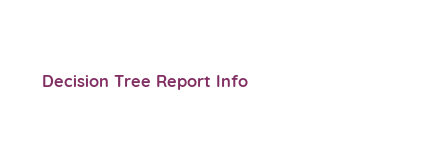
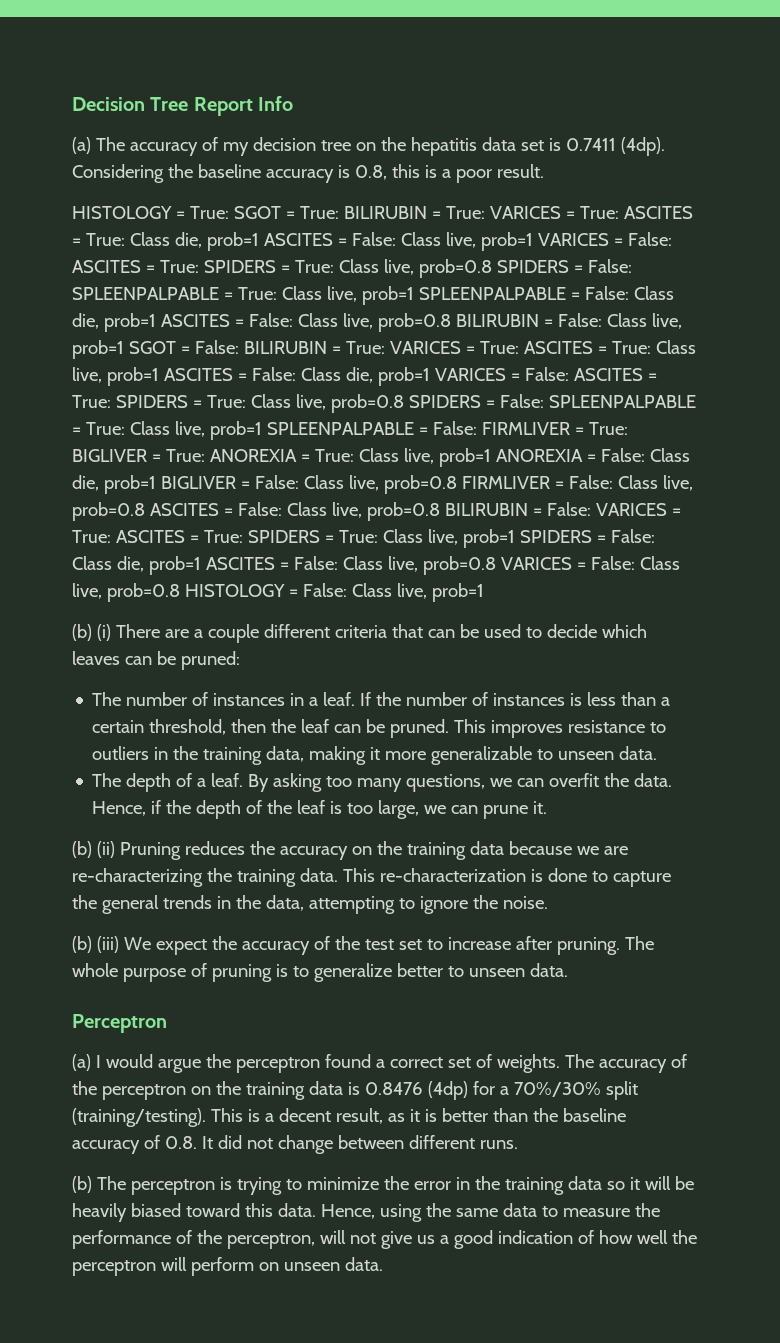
(248, 81) none -> [72,137,665,156] [72,164,544,183] [72,206,693,219] [72,232,672,251] [72,259,632,278] [72,286,674,305] [72,313,682,332] [72,340,696,359] [72,367,657,386] [72,394,696,413] [72,421,628,440] [72,448,690,467] [72,475,693,494] [72,502,681,521] [72,529,655,548] [72,556,680,575] [72,583,484,602] [72,624,647,643] [72,651,240,670] [92,692,671,706] [92,719,667,738] [92,746,658,765] [92,773,673,792] [92,800,548,819] [72,841,628,860] [72,868,671,887] [72,895,548,914] [72,936,654,955] [72,963,568,982] [72,1014,167,1033] [72,1054,687,1073] [72,1081,638,1100] [72,1108,626,1127] [72,1135,518,1154] [72,1176,694,1195] [72,1203,660,1222] [72,1230,697,1249] [72,1257,383,1276] // (a) The accuracy of my decision tree on the hepatitis data set is 0.7411 (4dp). Considering the baseline accuracy is 0.8, this is a poor result. // HISTOLOGY = True: SGOT = True: BILIRUBIN = True: VARICES = True: ASCITES = True: Class die, prob=1 ASCITES = False: Class live, prob=1 VARICES = False: ASCITES = True: SPIDERS = True: Class live, prob=0.8 SPIDERS = False: SPLEENPALPABLE = True: Class live, prob=1 SPLEENPALPABLE = False: Class die, prob=1 ASCITES = False: Class live, prob=0.8 BILIRUBIN = False: Class live, prob=1 SGOT = False: BILIRUBIN = True: VARICES = True: ASCITES = True: Class live, prob=1 ASCITES = False: Class die, prob=1 VARICES = False: ASCITES = True: SPIDERS = True: Class live, prob=0.8 SPIDERS = False: SPLEENPALPABLE = True: Class live, prob=1 SPLEENPALPABLE = False: FIRMLIVER = True: BIGLIVER = True: ANOREXIA = True: Class live, prob=1 ANOREXIA = False: Class die, prob=1 BIGLIVER = False: Class live, prob=0.8 FIRMLIVER = False: Class live, prob=0.8 ASCITES = False: Class live, prob=0.8 BILIRUBIN = False: VARICES = True: ASCITES = True: SPIDERS = True: Class live, prob=1 SPIDERS = False: Class die, prob=1 ASCITES = False: Class live, prob=0.8 VARICES = False: Class live, prob=0.8 HISTOLOGY = False: Class live, prob=1 // (b) (i) There are a couple different criteria that can be used to decide which leaves can be pruned: // The number of instances in a leaf. If the number of instances is less than a certain threshold, then the leaf can be pruned. This improves resistance to outliers in the training data, making it more generalizable to unseen data. // The depth of a leaf. By asking too many questions, we can overfit the data. Hence, if the depth of the leaf is too large, we can prune it. // (b) (ii) Pruning reduces the accuracy on the training data because we are re-characterizing the training data. This re-characterization is done to capture the general trends in the data, attempting to ignore the noise. // (b) (iii) We expect the accuracy of the test set to increase after pruning. The whole purpose of pruning is to generalize better to unseen data. // Perceptron // (a) I would argue the perceptron found a correct set of weights. The accuracy of the perceptron on the training data is 0.8476 (4dp) for a 70%/30% split (training/testing). This is a decent result, as it is better than the baseline accuracy of 0.8. It did not change between different runs. // (b) The perceptron is trying to minimize the error in the training data so it will be heavily biased toward this data. Hence, using the same data to measure the performance of the perceptron, will not give us a good indication of how well the perceptron will perform on unseen data.

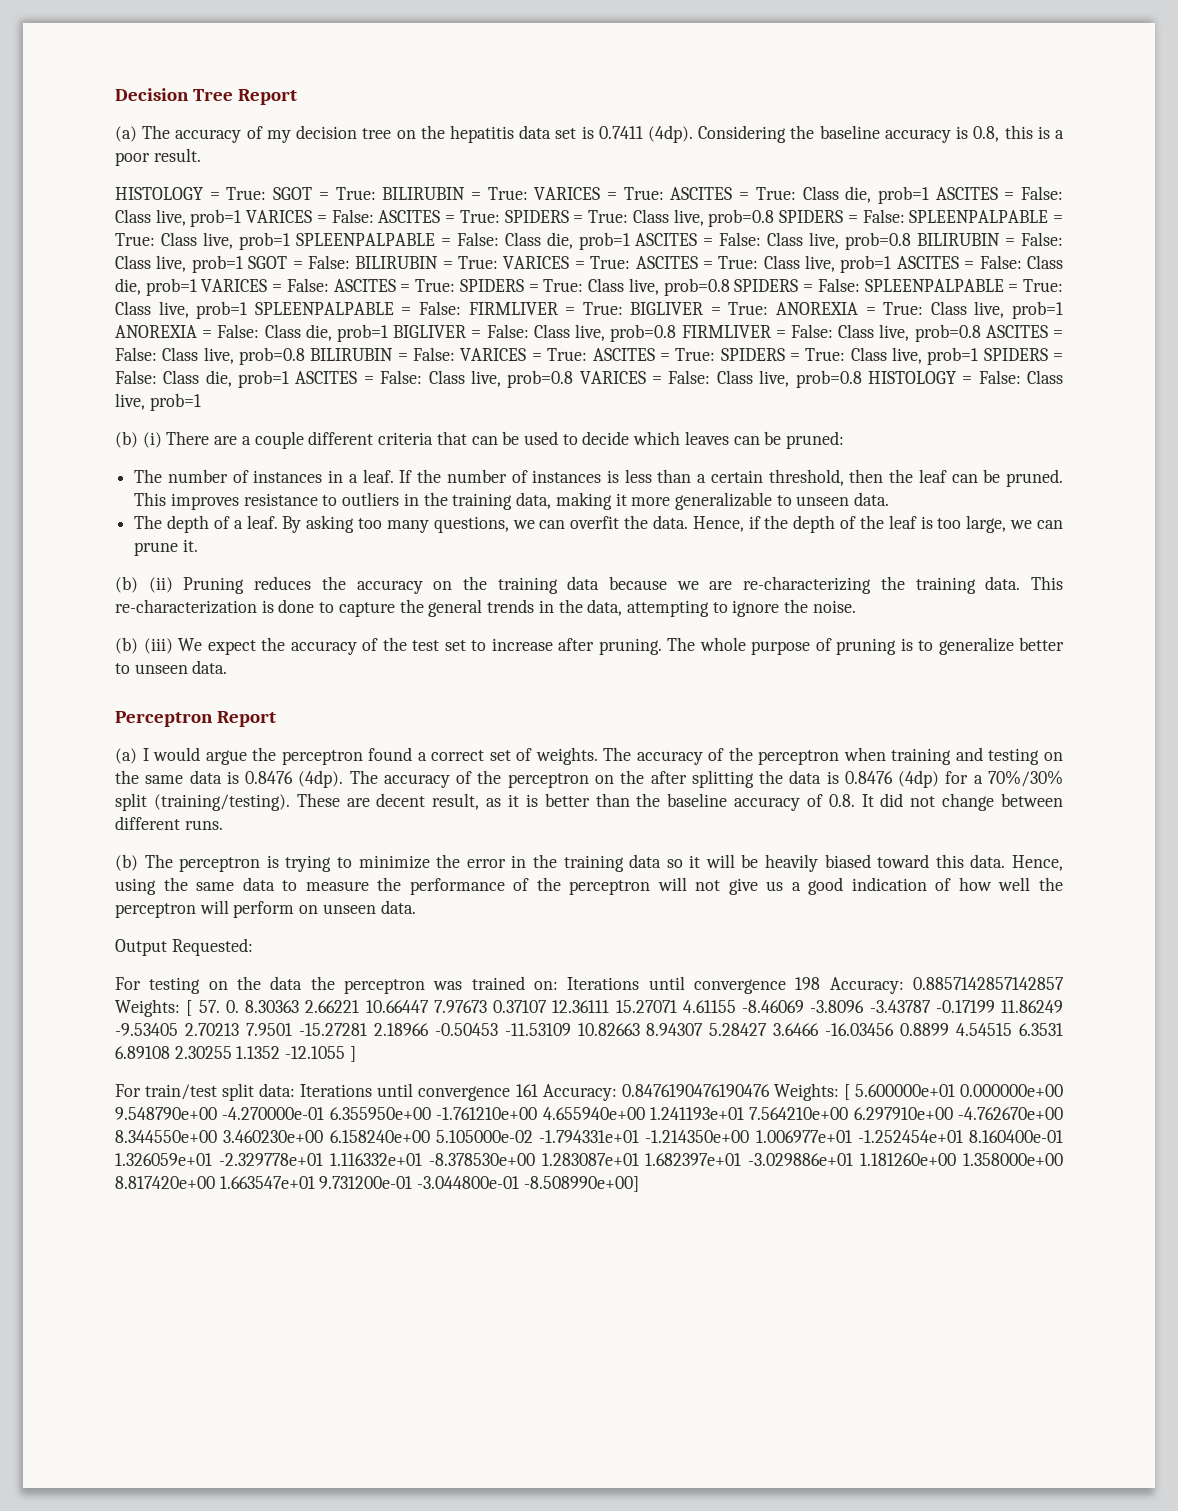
[258,96,294,111] Info -> (298, 97) none
(167, 1023) none -> [217,711,277,727] Report
[190,1081,305,1100] on the training -> [843,747,1063,765] [115,770,784,788] when training and testing on the same data is 0.8476 (4dp). The accuracy of the perceptron on the after splitting the
[210,1108,274,1122] This is a -> [296,793,370,807] These are
[226,1233,315,1249] perceptron, -> [569,880,651,895] perceptron
(383, 1264) none -> [115,938,253,956] [115,976,1064,994] [115,999,1063,1017] [115,1023,1063,1036] [115,1046,356,1062] [115,1083,1064,1101] [115,1107,1063,1120] [115,1130,1063,1143] [115,1153,1063,1166] [115,1176,639,1192] // Output Requested: // For testing on the data the perceptron was trained on: Iterations until convergence 198 Accuracy: 0.8857142857142857 Weights: [ 57. 0. 8.30363 2.66221 10.66447 7.97673 0.37107 12.36111 15.27071 4.61155 -8.46069 -3.8096 -3.43787 -0.17199 11.86249 -9.53405 2.70213 7.9501 -15.27281 2.18966 -0.50453 -11.53109 10.82663 8.94307 5.28427 3.6466 -16.03456 0.8899 4.54515 6.3531 6.89108 2.30255 1.1352 -12.1055 ] // For train/test split data: Iterations until convergence 161 Accuracy: 0.8476190476190476 Weights: [ 5.600000e+01 0.000000e+00 9.548790e+00 -4.270000e-01 6.355950e+00 -1.761210e+00 4.655940e+00 1.241193e+01 7.564210e+00 6.297910e+00 -4.762670e+00 8.344550e+00 3.460230e+00 6.158240e+00 5.105000e-02 -1.794331e+01 -1.214350e+00 1.006977e+01 -1.252454e+01 8.160400e-01 1.326059e+01 -2.329778e+01 1.116332e+01 -8.378530e+00 1.283087e+01 1.682397e+01 -3.029886e+01 1.181260e+00 1.358000e+00 8.817420e+00 1.663547e+01 9.731200e-01 -3.044800e-01 -8.508990e+00]

